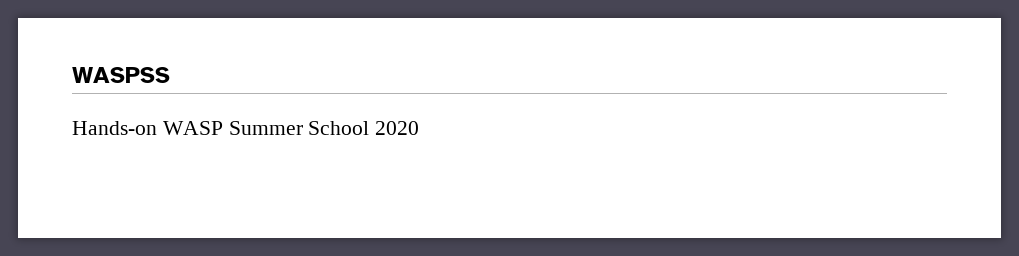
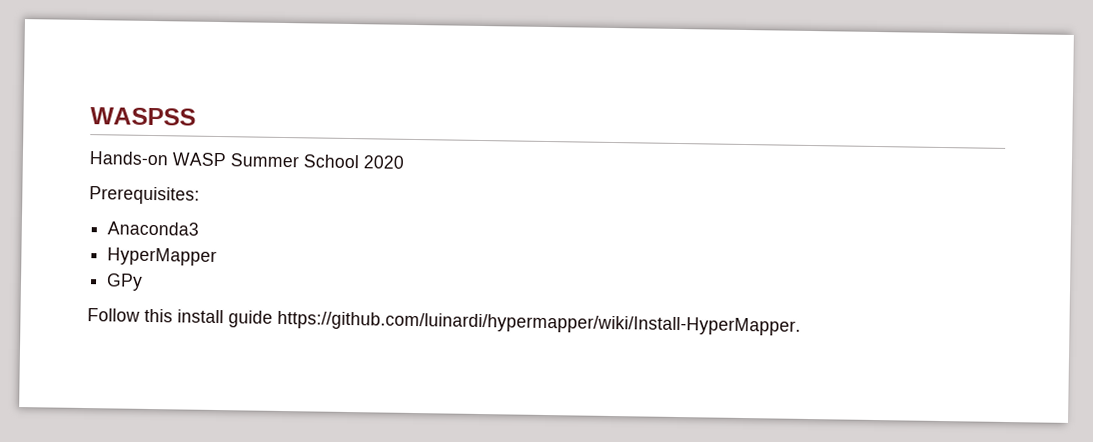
(420, 128) none -> [89,186,200,205] [107,221,200,236] [107,247,218,267] [106,273,144,291] [87,308,801,336] // Prerequisites: // Anaconda3 // HyperMapper // GPy // Follow this install guide https://github.com/luinardi/hypermapper/wiki/Install-HyperMapper.

